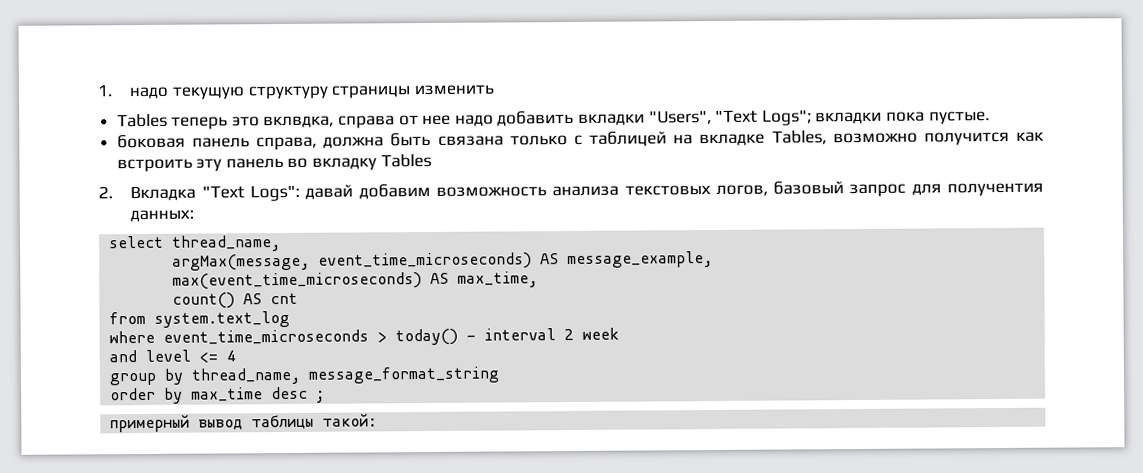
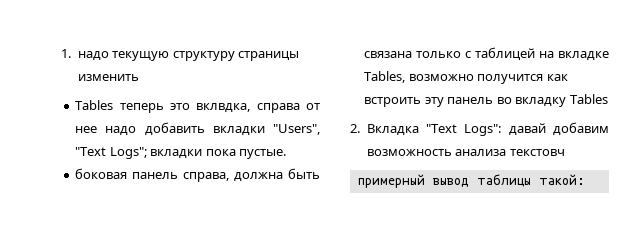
[624,181,1044,198] [130,209,195,223] [108,235,282,252] [172,251,714,271] [172,271,539,290] [172,292,299,309] [109,310,291,328] [109,327,620,346] [109,349,237,363] [109,366,501,386] [110,386,326,404] текстовых логов, базовый запрос для получентия данных: // select thread_name, // argMax(message, event_time_microseconds) AS message_example, // max(event_time_microseconds) AS max_time, // count() AS cnt // from system.text_log // where event_time_microseconds > today() - interval 2 week // and level <= 4 // group by thread_name, message_format_string // order by max_time desc ; -> [509,149,565,156] текстовч

